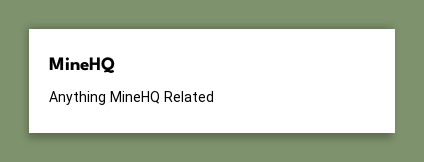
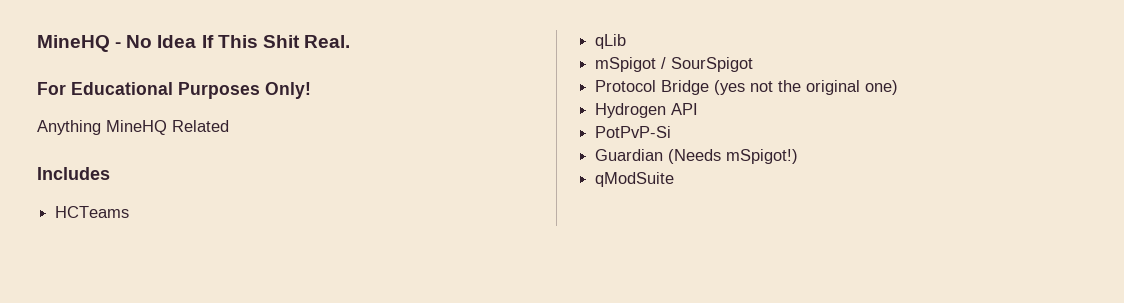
[49,57,115,73] [49,91,214,105] MineHQ // Anything MineHQ Related -> [37,35,350,52] [37,82,311,99] [37,120,229,135] [37,167,110,180] [55,206,130,218] [595,34,627,49] [595,57,754,72] [595,80,899,95] [595,103,699,118] [595,126,672,138] [595,149,799,164] [595,172,675,187] MineHQ - No Idea If This Shit Real. // For Educational Purposes Only! // Anything MineHQ Related // Includes // HCTeams // qLib // mSpigot / SourSpigot // Protocol Bridge (yes not the original one) // Hydrogen API // PotPvP-Si // Guardian (Needs mSpigot!) // qModSuite

